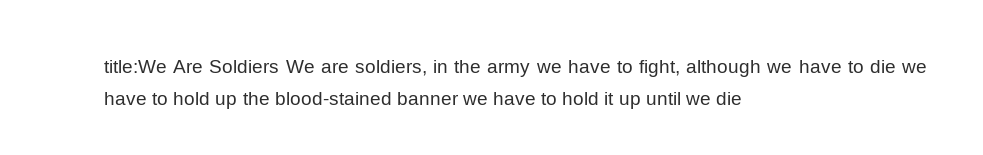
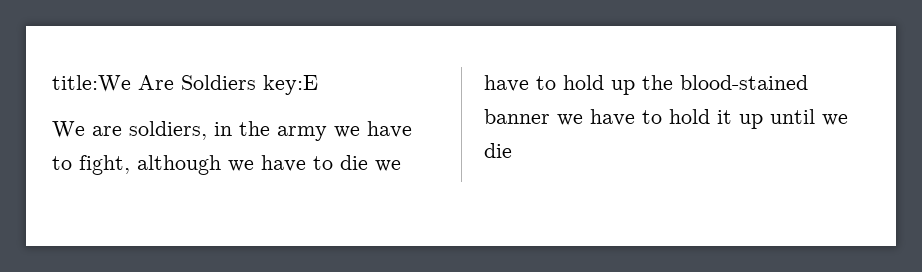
(280, 66) none -> [263,75,318,95] key:E //

